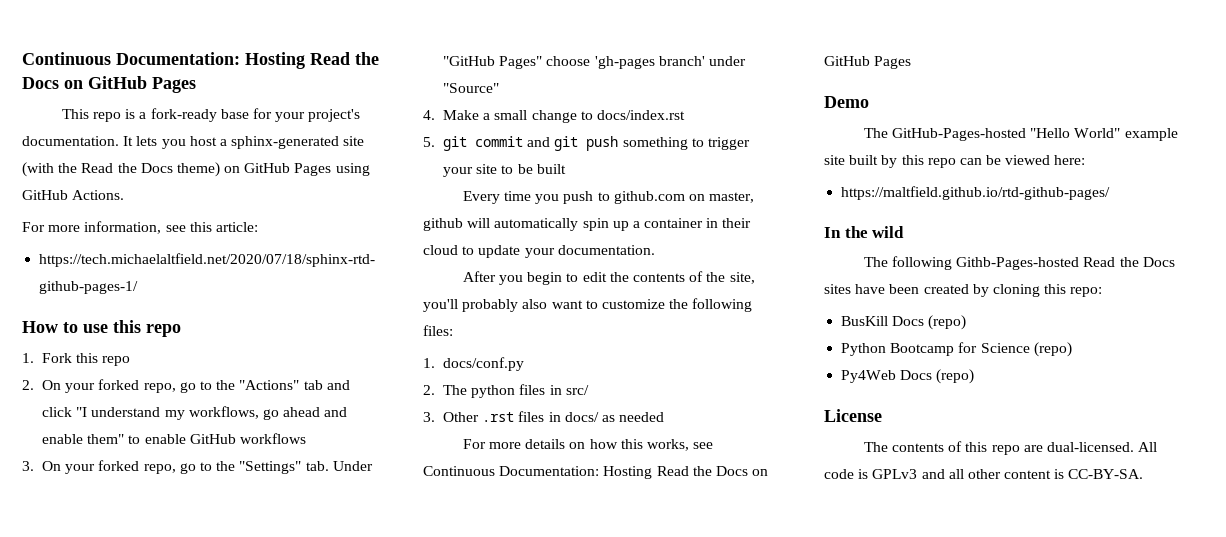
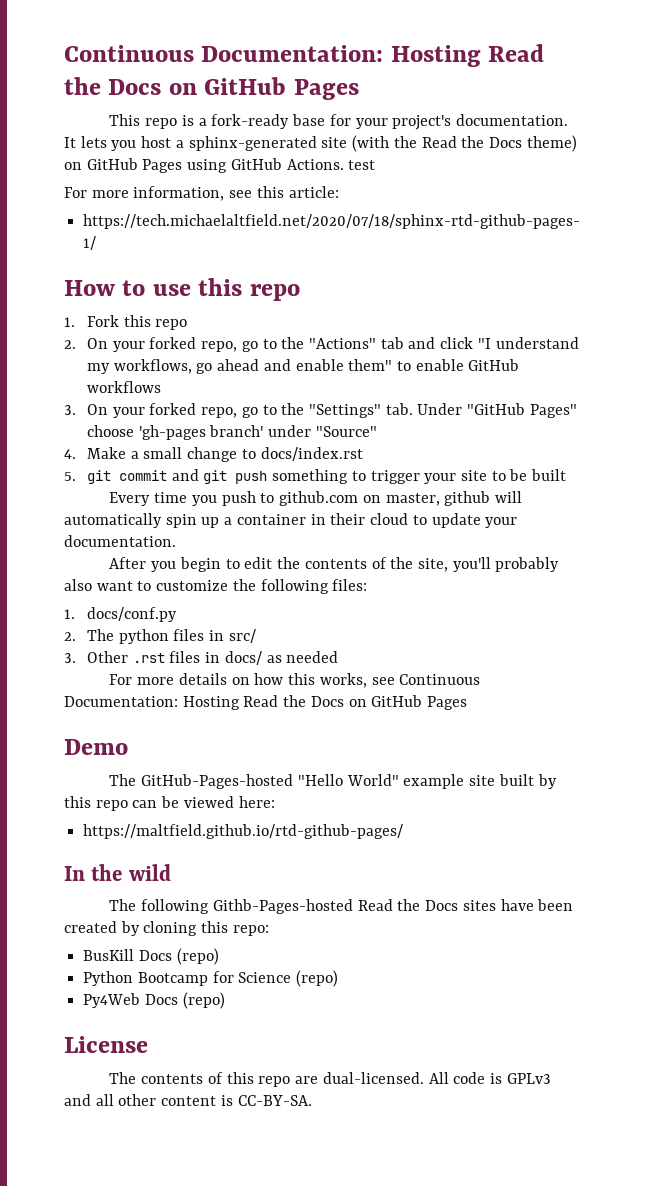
(125, 195) none -> [348,160,376,170] test

